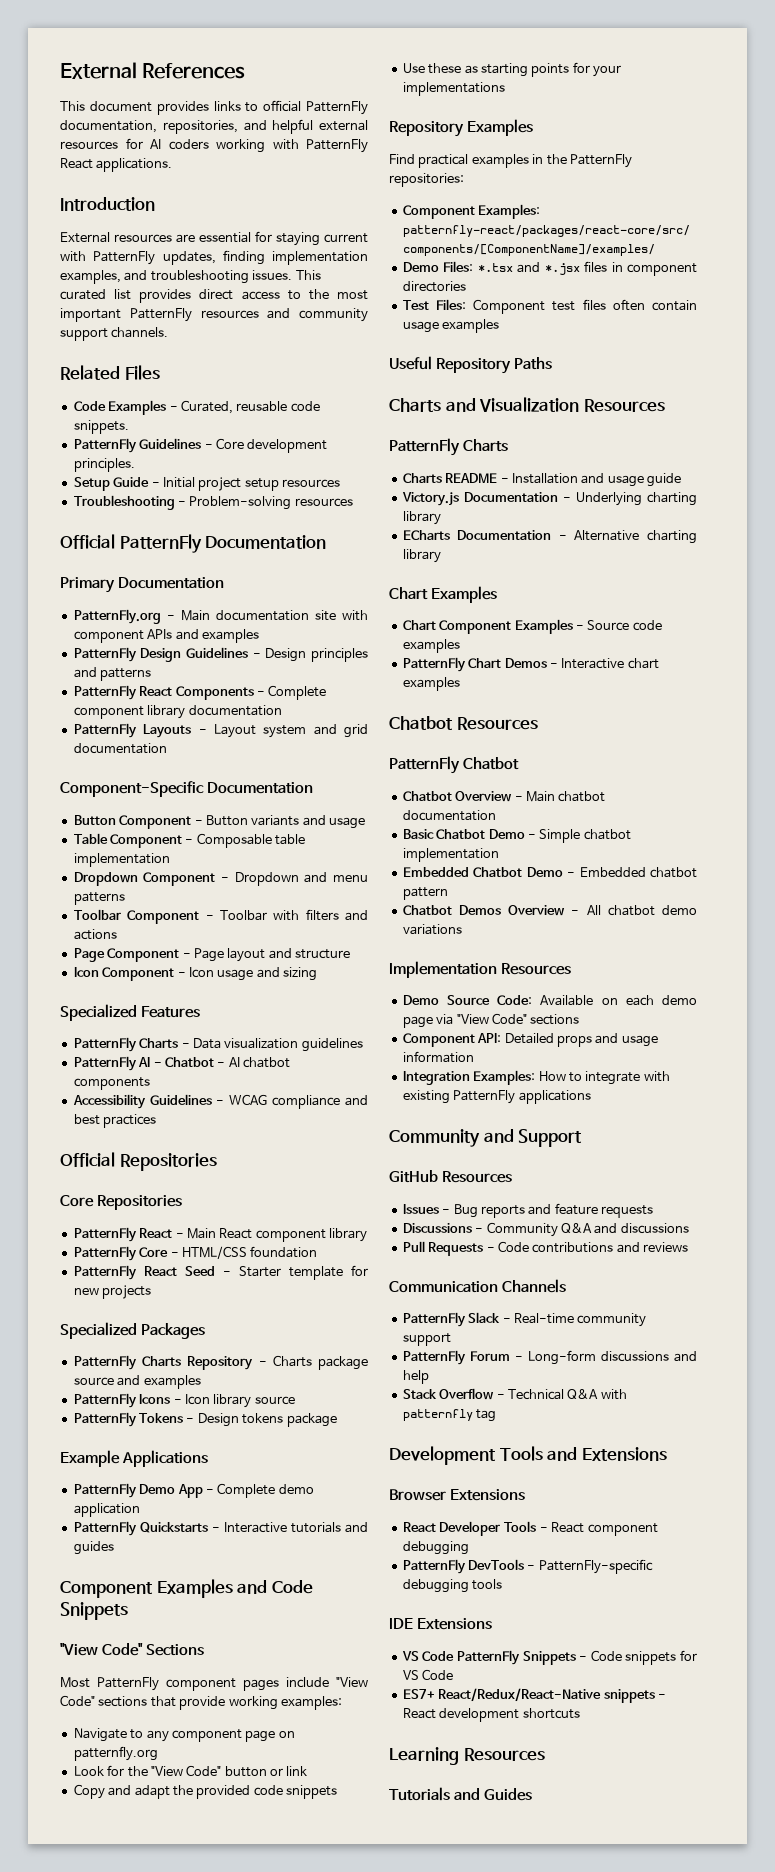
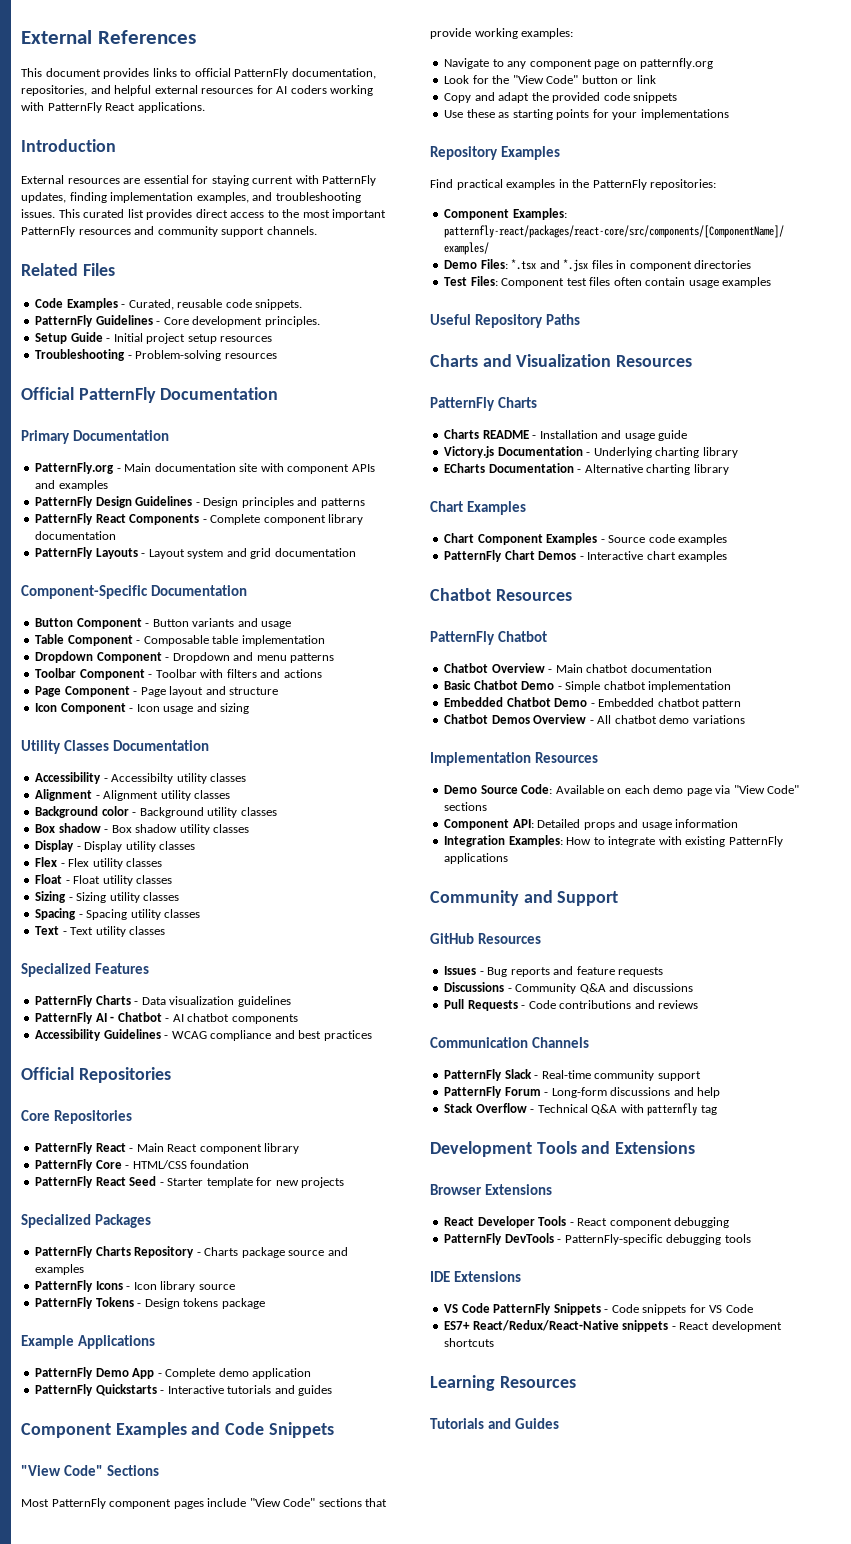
(317, 974) none -> [21,740,210,754] [35,772,247,784] [35,789,231,801] [35,806,277,818] [35,823,250,835] [35,840,196,852] [35,857,163,869] [35,874,173,886] [35,891,180,903] [35,908,201,920] [35,926,166,937] // Utility Classes Documentation // Accessibility - Accessibilty utility classes // Alignment - Alignment utility classes // Background color - Background utility classes // Box shadow - Box shadow utility classes // Display - Display utility classes // Flex - Flex utility classes // Float - Float utility classes // Sizing - Sizing utility classes // Spacing - Spacing utility classes // Text - Text utility classes

